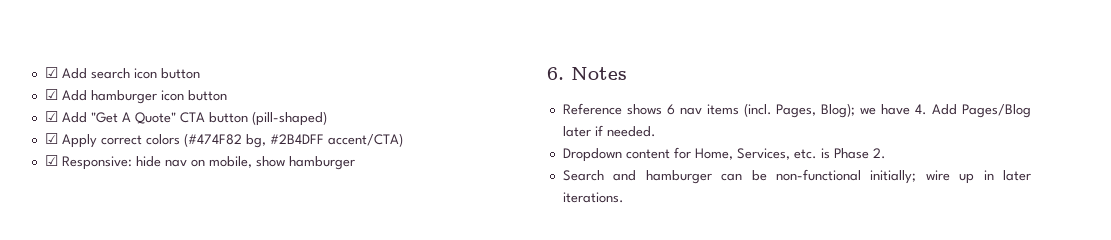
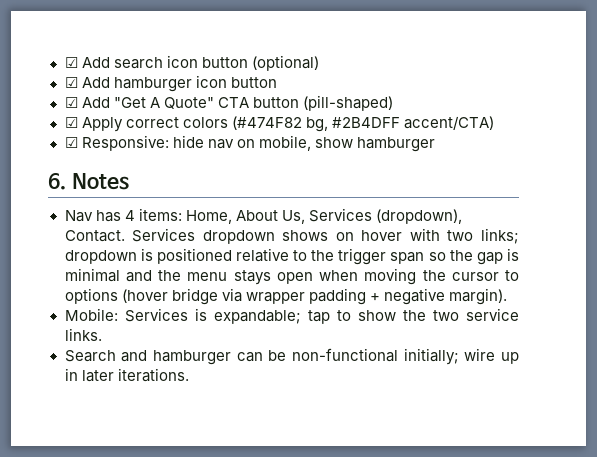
(200, 73) none -> [251,55,319,71] (optional)
[562,103,1031,118] [562,125,656,137] [562,147,886,162] Reference shows 6 nav items (incl. Pages, Blog); we have 4. Add Pages/Blog later if needed. // Dropdown content for Home, Services, etc. is Phase 2. -> [64,208,462,224] [64,228,519,244] [64,248,519,265] [64,268,519,285] [64,288,507,305] [64,308,519,324] [64,328,102,341] Nav has 4 items: Home, About Us, Services (dropdown), Contact. Services dropdown shows on hover with two links; dropdown is positioned relative to the trigger span so the gap is minimal and the menu stays open when moving the cursor to options (hover bridge via wrapper padding + negative margin). // Mobile: Services is expandable; tap to show the two service links.

